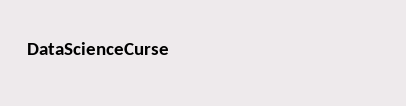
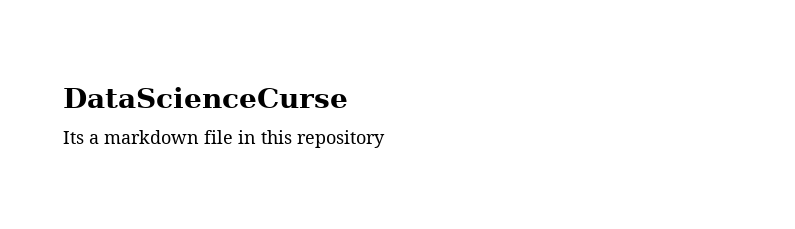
(169, 48) none -> [63,130,385,148] // Its a markdown file in this repository

